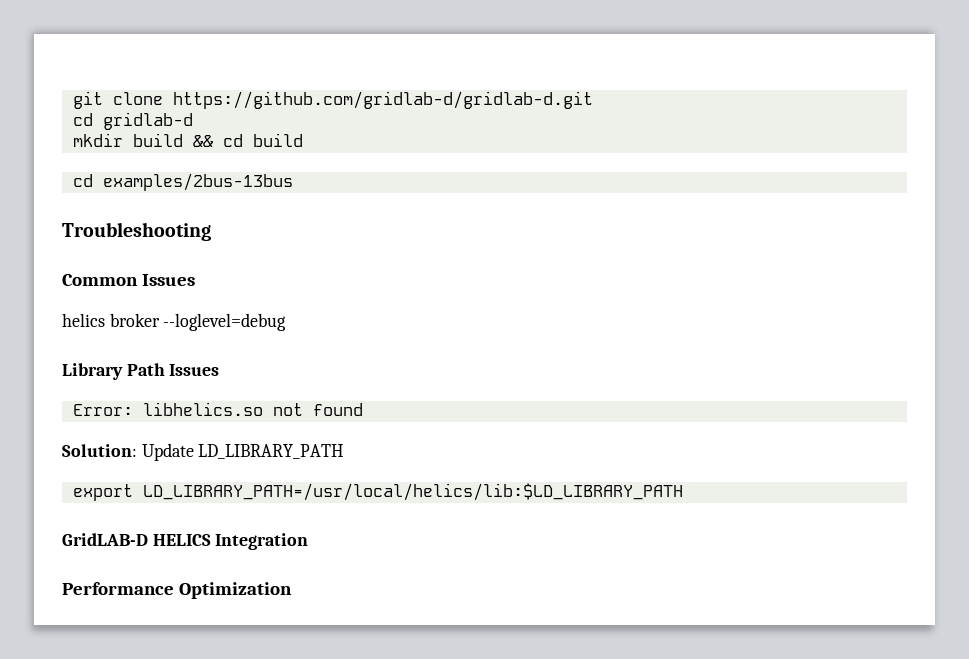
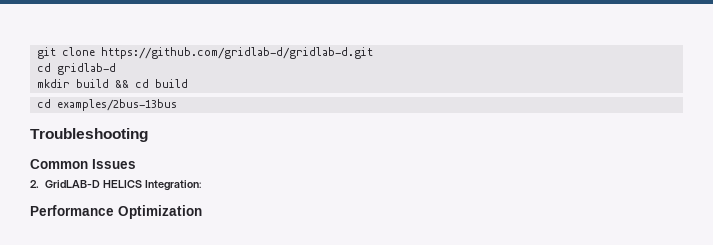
[62,313,287,331] [62,363,220,380] [72,402,363,416] [62,443,345,461] [72,483,683,501] helics broker --loglevel=debug // Library Path Issues // Error: libhelics.so not found // Solution: Update LD_LIBRARY_PATH // export LD_LIBRARY_PATH=/usr/local/helics/lib:$LD_LIBRARY_PATH // -> [30,180,39,188] 2.
[215,533,309,550] Integration -> [144,180,201,191] Integration:

